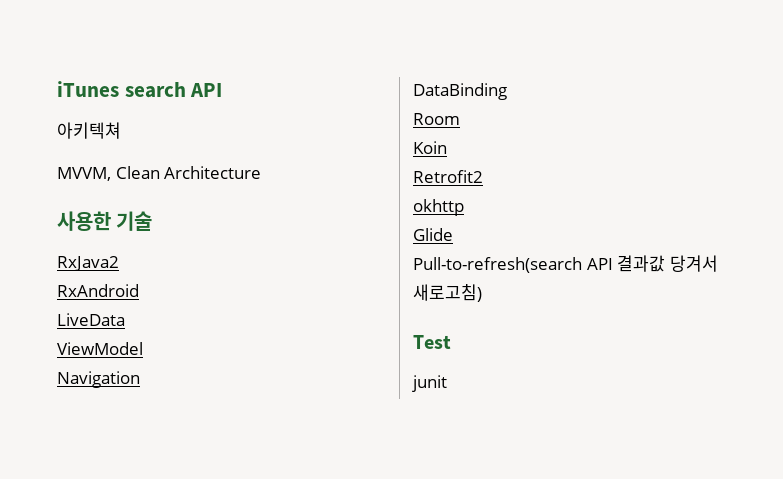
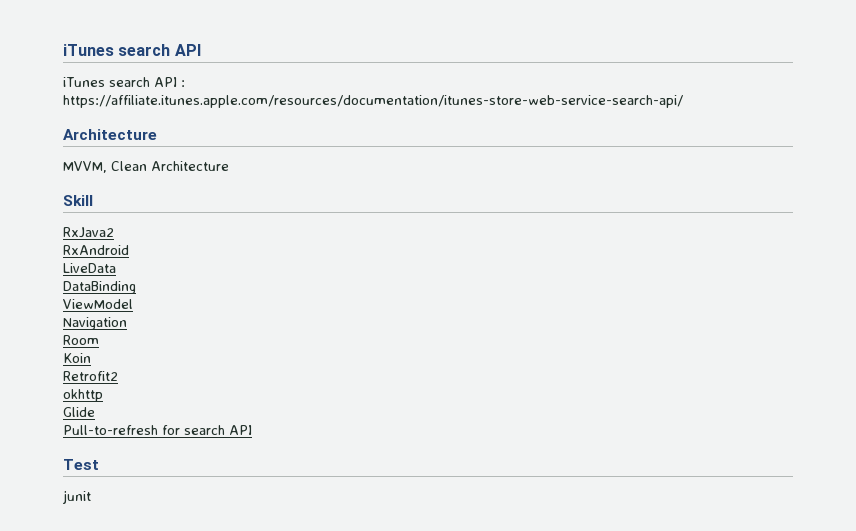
[57,122,121,139] 아키텍쳐 -> [63,77,185,87] [63,95,683,108] [63,129,157,140] iTunes search API : https://affiliate.itunes.apple.com/resources/documentation/itunes-store-web-service-search-api/ // Architecture
[57,211,153,231] 사용한 기술 -> [63,195,93,206] Skill
(125, 319) none -> [63,281,136,294] // DataBinding
[413,83,507,100] // DataBinding -> (127, 323) none
[413,255,718,273] [413,284,482,302] Pull-to-refresh(search API 결과값 당겨서 새로고침) -> [63,425,252,435] Pull-to-refresh for search API

